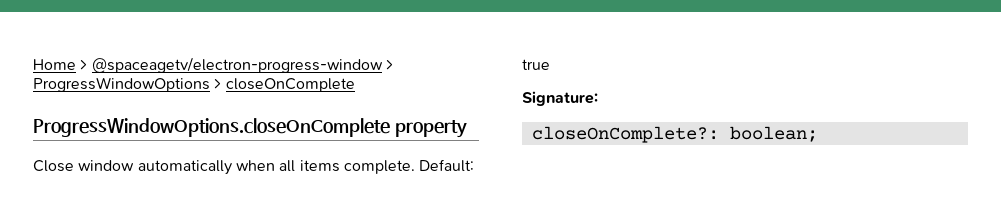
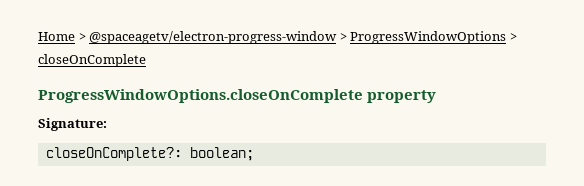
[33,159,475,175] [522,59,550,70] // Close window automatically when all items complete. Default: true -> (437, 96) none

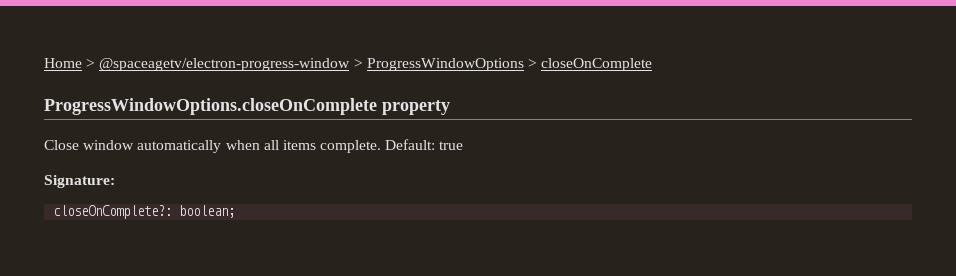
(437, 96) none -> [44,139,464,153] // Close window automatically when all items complete. Default: true

